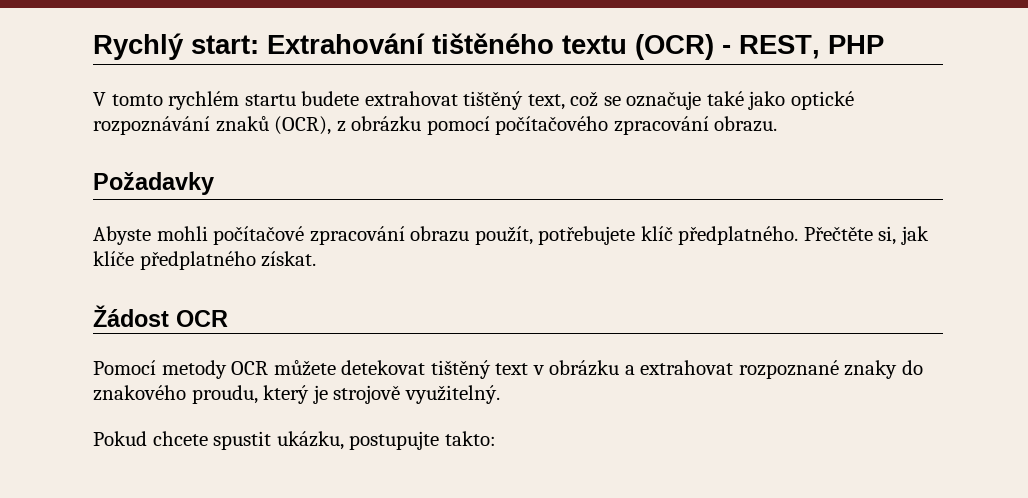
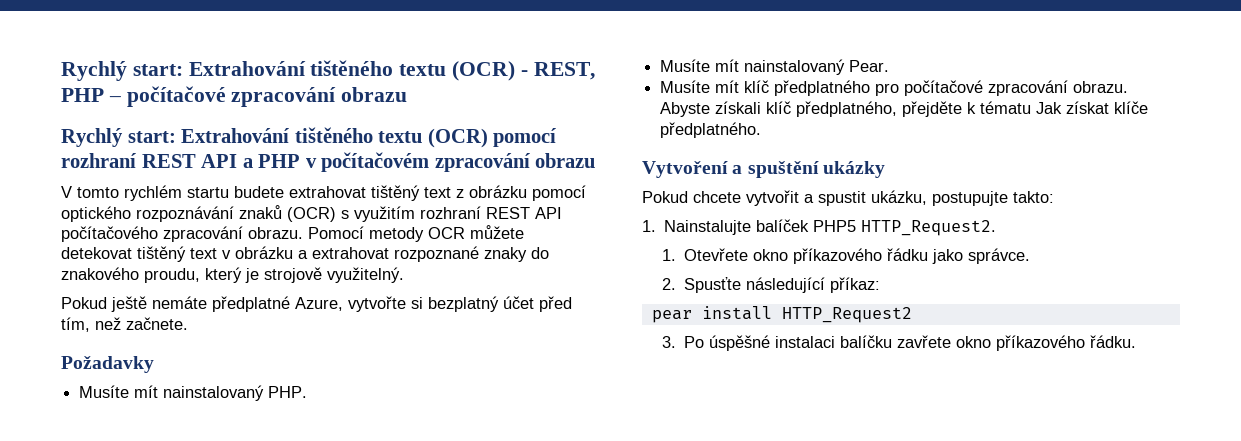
(884, 44) none -> [108,86,408,107] [61,127,557,148] [61,152,596,172] – počítačové zpracování obrazu // Rychlý start: Extrahování tištěného textu (OCR) pomocí rozhraní REST API a PHP v počítačovém zpracování obrazu
[527,91,854,110] [93,116,778,135] [93,172,214,195] [93,226,929,245] [93,251,317,270] [93,305,228,327] text, což se označuje také jako optické rozpoznávání znaků (OCR), z obrázku pomocí počítačového zpracování obrazu. // Požadavky // Abyste mohli počítačové zpracování obrazu použít, potřebujete klíč předplatného. Přečtěte si, jak klíče předplatného získat. // Žádost OCR // -> [424,185,586,201] [61,205,562,222] [61,226,303,242] text z obrázku pomocí optického rozpoznávání znaků (OCR) s využitím rozhraní REST API počítačového zpracování obrazu.
(500, 394) none -> [61,296,572,312] [61,317,188,332] [61,356,154,373] [79,385,308,401] [660,59,890,75] [660,80,1129,96] [660,101,1149,117] [660,122,762,138] [642,161,885,178] // Pokud ještě nemáte předplatné Azure, vytvořte si bezplatný účet před tím, než začnete. // Požadavky // Musíte mít nainstalovaný PHP. // Musíte mít nainstalovaný Pear. // Musíte mít klíč předplatného pro počítačové zpracování obrazu. Abyste získali klíč předplatného, přejděte k tématu Jak získat klíče předplatného. // Vytvoření a spuštění ukázky
(208, 438) none -> [746,190,814,206] vytvořit a
(496, 438) none -> [642,219,997,236] [661,248,1030,264] [661,277,880,293] [651,306,912,323] [661,335,1136,351] // 1. Nainstalujte balíček PHP5 HTTP_Request2. // 1. Otevřete okno příkazového řádku jako správce. // 2. Spusťte následující příkaz: // pear install HTTP_Request2 // 3. Po úspěšné instalaci balíčku zavřete okno příkazového řádku.

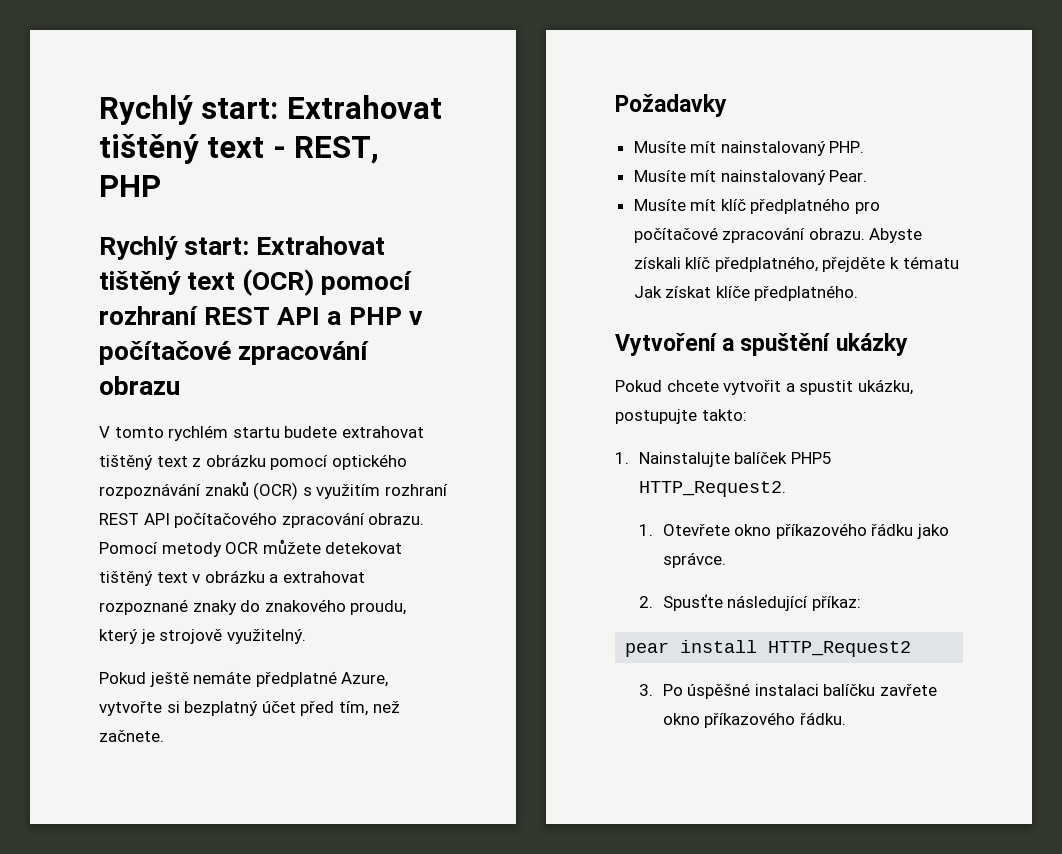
[61,60,516,81] Rychlý start: Extrahování tištěného textu (OCR) -> [99,95,442,125] [99,134,265,164] Rychlý start: Extrahovat tištěný text
[108,86,408,107] [61,127,423,147] – počítačové zpracování obrazu // Rychlý start: Extrahování tištěného textu -> [99,236,386,260] [99,271,236,295] // Rychlý start: Extrahovat tištěný text
[321,152,430,172] počítačovém -> [99,341,231,365] počítačové

